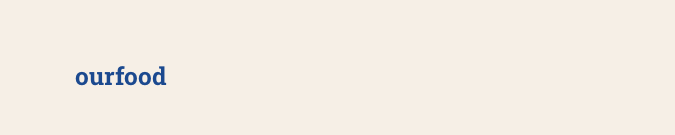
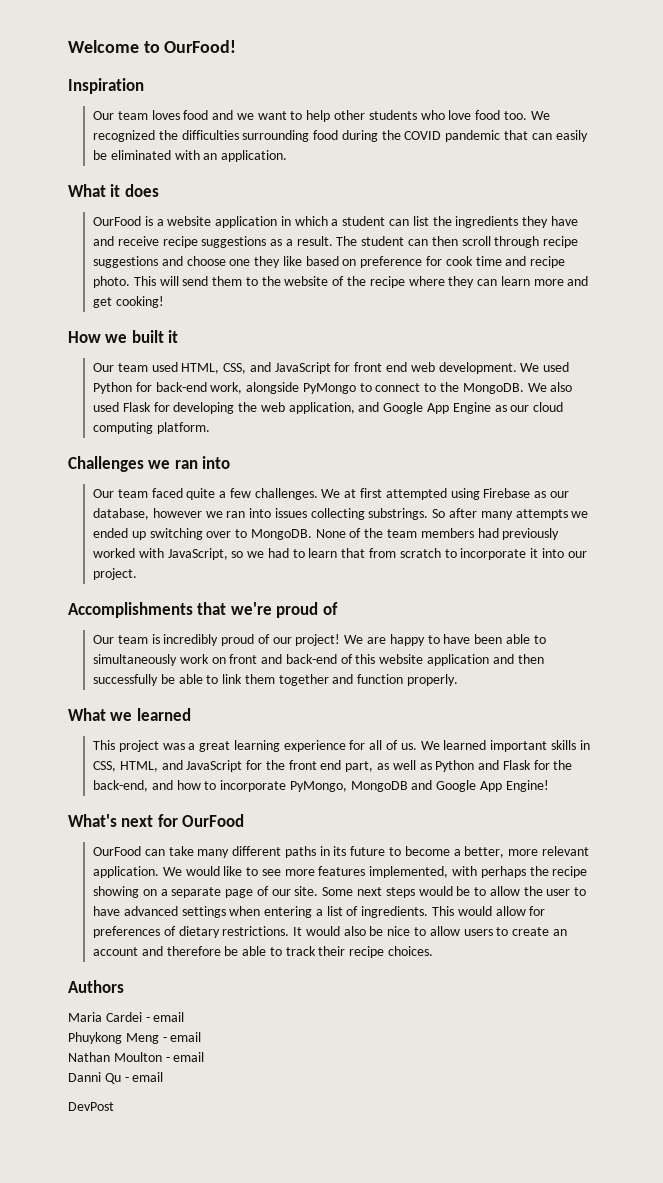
[75,66,167,86] ourfood -> [68,40,237,53] [68,78,144,94] [93,110,550,122] [93,130,588,142] [93,150,288,162] [68,184,159,197] [93,216,578,228] [93,236,579,248] [93,256,566,268] [93,276,589,288] [93,296,164,308] [68,330,179,343] [93,362,570,374] [93,382,573,394] [93,402,564,414] [93,422,210,434] [68,456,231,472] [93,488,569,500] [93,508,589,520] [93,528,560,540] [93,548,587,560] [93,568,138,580] [68,602,338,618] [93,634,546,646] [93,654,544,666] [93,674,459,686] [68,708,191,721] [93,740,590,752] [93,760,573,772] [93,780,549,792] [68,814,245,827] [93,846,589,858] [93,866,588,878] [93,886,587,898] [93,906,546,918] [93,926,567,938] [93,946,434,958] [68,980,124,993] [68,1012,185,1022] [68,1032,202,1044] [68,1052,205,1062] [68,1072,164,1084] [68,1102,114,1111] Welcome to OurFood! // Inspiration // Our team loves food and we want to help other students who love food too. We recognized the difficulties surrounding food during the COVID pandemic that can easily be eliminated with an application. // What it does // OurFood is a website application in which a student can list the ingredients they have and receive recipe suggestions as a result. The student can then scroll through recipe suggestions and choose one they like based on preference for cook time and recipe photo. This will send them to the website of the recipe where they can learn more and get cooking! // How we built it // Our team used HTML, CSS, and JavaScript for front end web development. We used Python for back-end work, alongside PyMongo to connect to the MongoDB. We also used Flask for developing the web application, and Google App Engine as our cloud computing platform. // Challenges we ran into // Our team faced quite a few challenges. We at first attempted using Firebase as our database, however we ran into issues collecting substrings. So after many attempts we ended up switching over to MongoDB. None of the team members had previously worked with JavaScript, so we had to learn that from scratch to incorporate it into our project. // Accomplishments that we're proud of // Our team is incredibly proud of our project! We are happy to have been able to simultaneously work on front and back-end of this website application and then successfully be able to link them together and function properly. // What we learned // This project was a great learning experience for all of us. We learned important skills in CSS, HTML, and JavaScript for the front end part, as well as Python and Flask for the back-end, and how to incorporate PyMongo, MongoDB and Google App Engine! // What's next for OurFood // OurFood can take many different paths in its future to become a better, more relevant application. We would like to see more features implemented, with perhaps the recipe showing on a separate page of our site. Some next steps would be to allow the user to have advanced settings when entering a list of ingredients. This would allow for preferences of dietary restrictions. It would also be nice to allow users to create an account and therefore be able to track their recipe choices. // Authors // Maria Cardei - email // Phuykong Meng - email // Nathan Moulton - email // Danni Qu - email // DevPost

